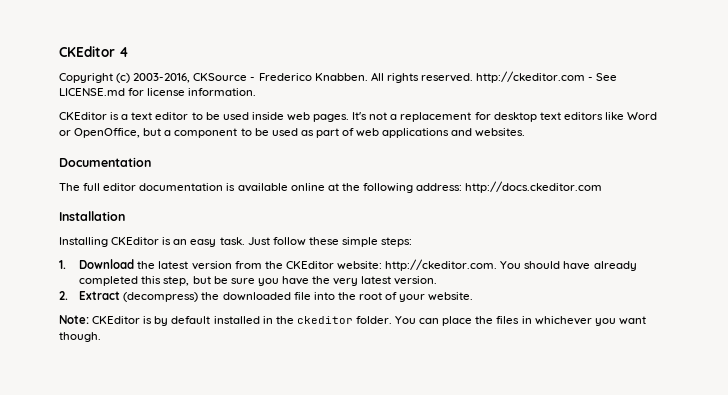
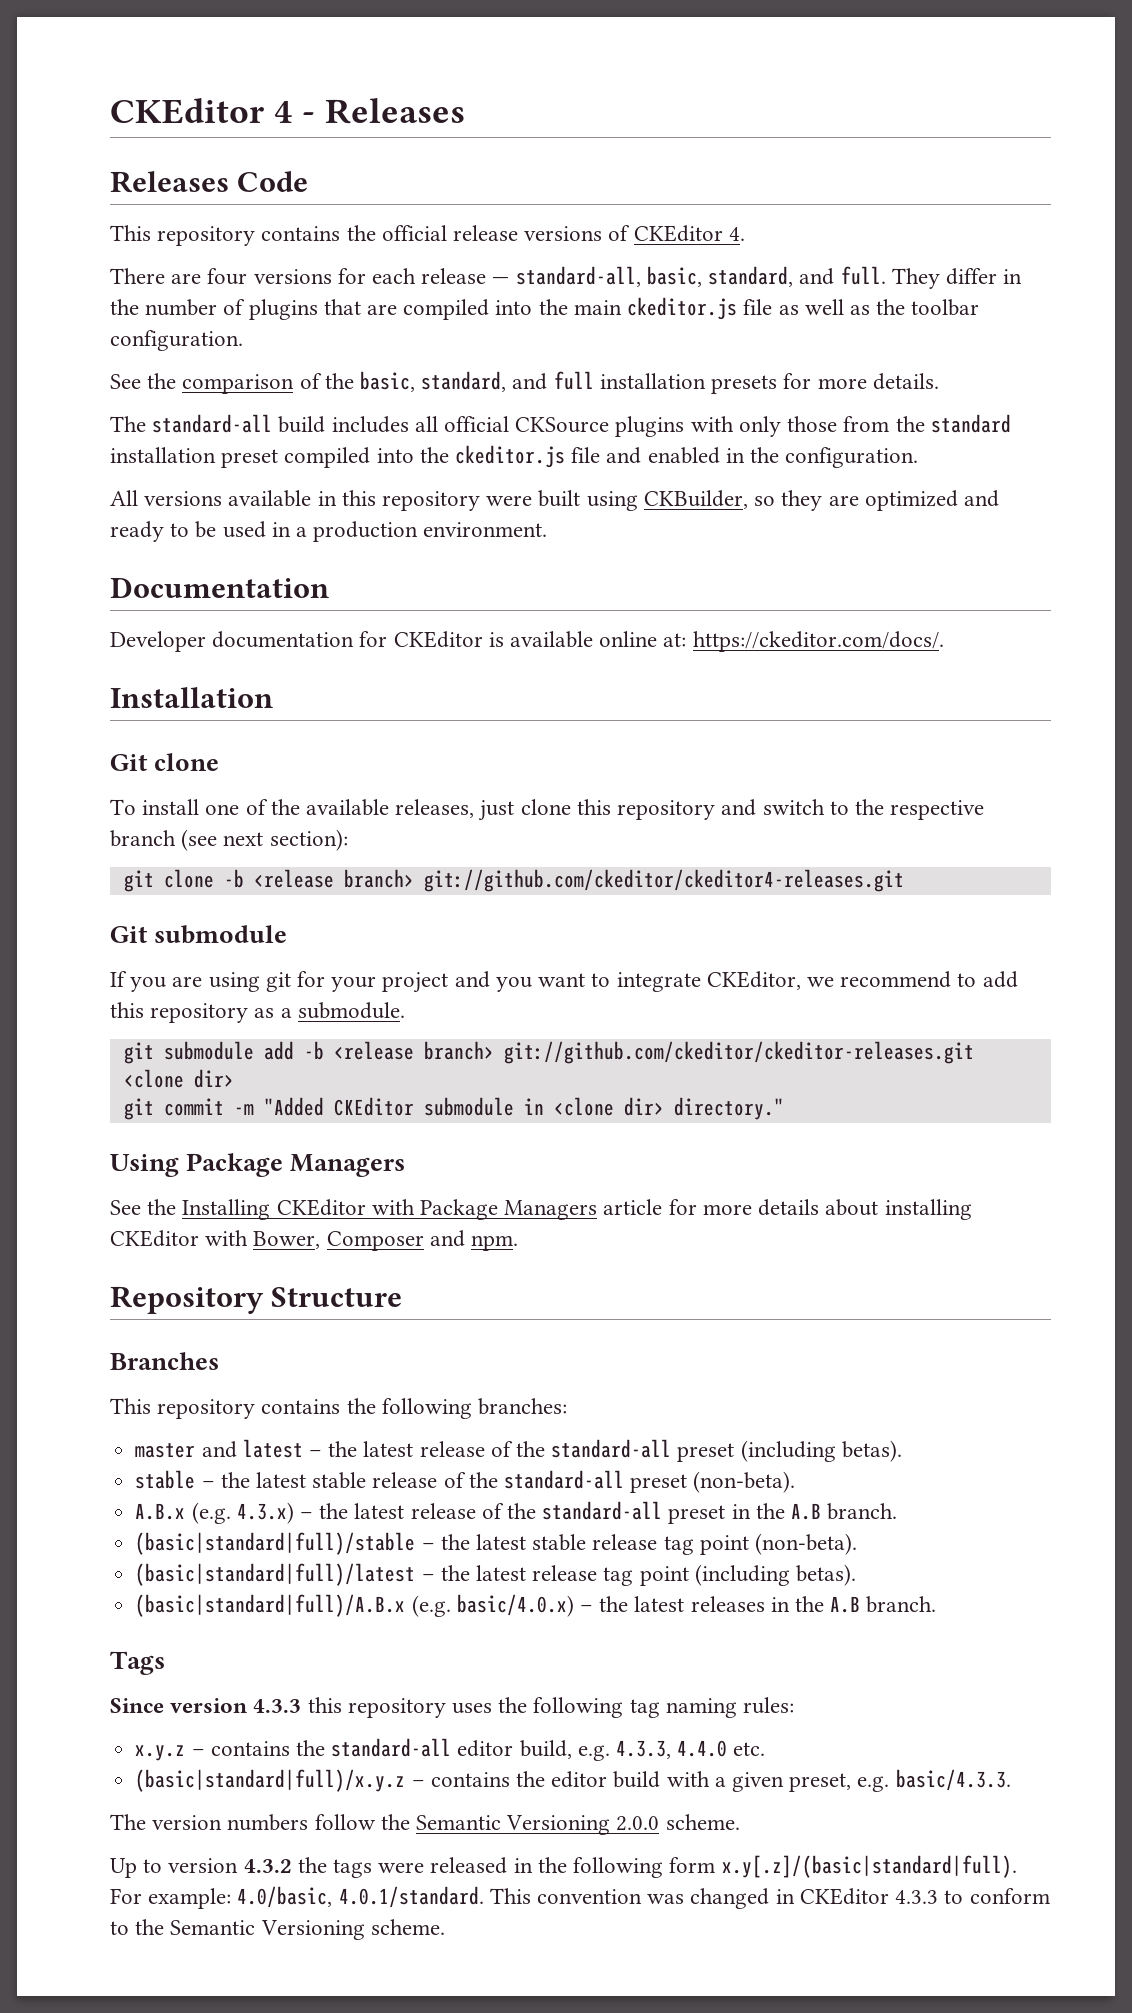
[59,71,618,83] [59,88,257,96] [59,112,658,122] [59,128,526,138] [59,157,151,167] [59,181,603,193] [59,211,125,221] [59,237,413,247] [59,259,637,271] [79,276,438,286] [59,291,474,302] [59,315,646,326] [59,332,101,342] // Copyright (c) 2003-2016, CKSource - Frederico Knabben. All rights reserved. http://ckeditor.com - See LICENSE.md for license information. // CKEditor is a text editor to be used inside web pages. It's not a replacement for desktop text editors like Word or OpenOffice, but a component to be used as part of web applications and websites. // Documentation // The full editor documentation is available online at the following address: http://docs.ckeditor.com // Installation // Installing CKEditor is an easy task. Just follow these simple steps: // 1. Download the latest version from the CKEditor website: http://ckeditor.com. You should have already completed this step, but be sure you have the very latest version. // 2. Extract (decompress) the downloaded file into the root of your website. // Note: CKEditor is by default installed in the ckeditor folder. You can place the files in whichever you want though. -> [302,98,466,124] [110,171,309,193] [110,225,745,246] [110,266,1023,289] [110,297,980,320] [110,330,243,351] [110,371,939,394] [110,414,1011,437] [110,445,919,468] [110,490,999,511] [110,521,548,542] [110,577,329,598] [110,631,944,652] [110,687,273,708] [110,753,220,771] [110,799,985,821] [110,829,348,851] [123,869,904,892] [110,925,288,944] [110,971,1018,993] [110,1002,405,1023] [123,1041,974,1064] [123,1069,234,1088] [123,1097,784,1120] [110,1153,406,1177] [110,1199,972,1220] [110,1230,519,1251] [110,1286,403,1314] [110,1352,219,1370] [110,1398,568,1419] [135,1439,902,1462] [135,1470,796,1493] [135,1501,898,1524] [135,1532,857,1555] [135,1563,856,1586] [135,1594,937,1617] [110,1651,165,1675] [110,1697,795,1718] [135,1738,766,1761] [135,1769,1011,1792] [110,1814,740,1835] [110,1855,1017,1878] [110,1886,1050,1909] [110,1919,445,1940] - Releases // Releases Code // This repository contains the official release versions of CKEditor 4. // There are four versions for each release — standard-all, basic, standard, and full. They differ in the number of plugins that are compiled into the main ckeditor.js file as well as the toolbar configuration. // See the comparison of the basic, standard, and full installation presets for more details. // The standard-all build includes all official CKSource plugins with only those from the standard installation preset compiled into the ckeditor.js file and enabled in the configuration. // All versions available in this repository were built using CKBuilder, so they are optimized and ready to be used in a production environment. // Documentation // Developer documentation for CKEditor is available online at: https://ckeditor.com/docs/. // Installation // Git clone // To install one of the available releases, just clone this repository and switch to the respective branch (see next section): // git clone -b <release branch> git://github.com/ckeditor/ckeditor4-releases.git // Git submodule // If you are using git for your project and you want to integrate CKEditor, we recommend to add this repository as a submodule. // git submodule add -b <release branch> git://github.com/ckeditor/ckeditor-releases.git <clone dir> // git commit -m "Added CKEditor submodule in <clone dir> directory." // Using Package Managers // See the Installing CKEditor with Package Managers article for more details about installing CKEditor with Bower, Composer and npm. // Repository Structure // Branches // This repository contains the following branches: // master and latest – the latest release of the standard-all preset (including betas). // stable – the latest stable release of the standard-all preset (non-beta). // A.B.x (e.g. 4.3.x) – the latest release of the standard-all preset in the A.B branch. // (basic|standard|full)/stable – the latest stable release tag point (non-beta). // (basic|standard|full)/latest – the latest release tag point (including betas). // (basic|standard|full)/A.B.x (e.g. basic/4.0.x) – the latest releases in the A.B branch. // Tags // Since version 4.3.3 this repository uses the following tag naming rules: // x.y.z – contains the standard-all editor build, e.g. 4.3.3, 4.4.0 etc. // (basic|standard|full)/x.y.z – contains the editor build with a given preset, e.g. basic/4.3.3. // The version numbers follow the Semantic Versioning 2.0.0 scheme. // Up to version 4.3.2 the tags were released in the following form x.y[.z]/(basic|standard|full). For example: 4.0/basic, 4.0.1/standard. This convention was changed in CKEditor 4.3.3 to conform to the Semantic Versioning scheme.

